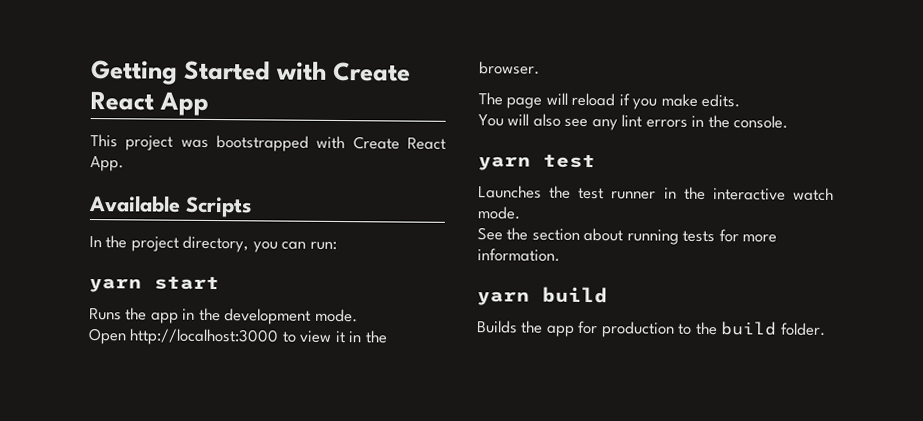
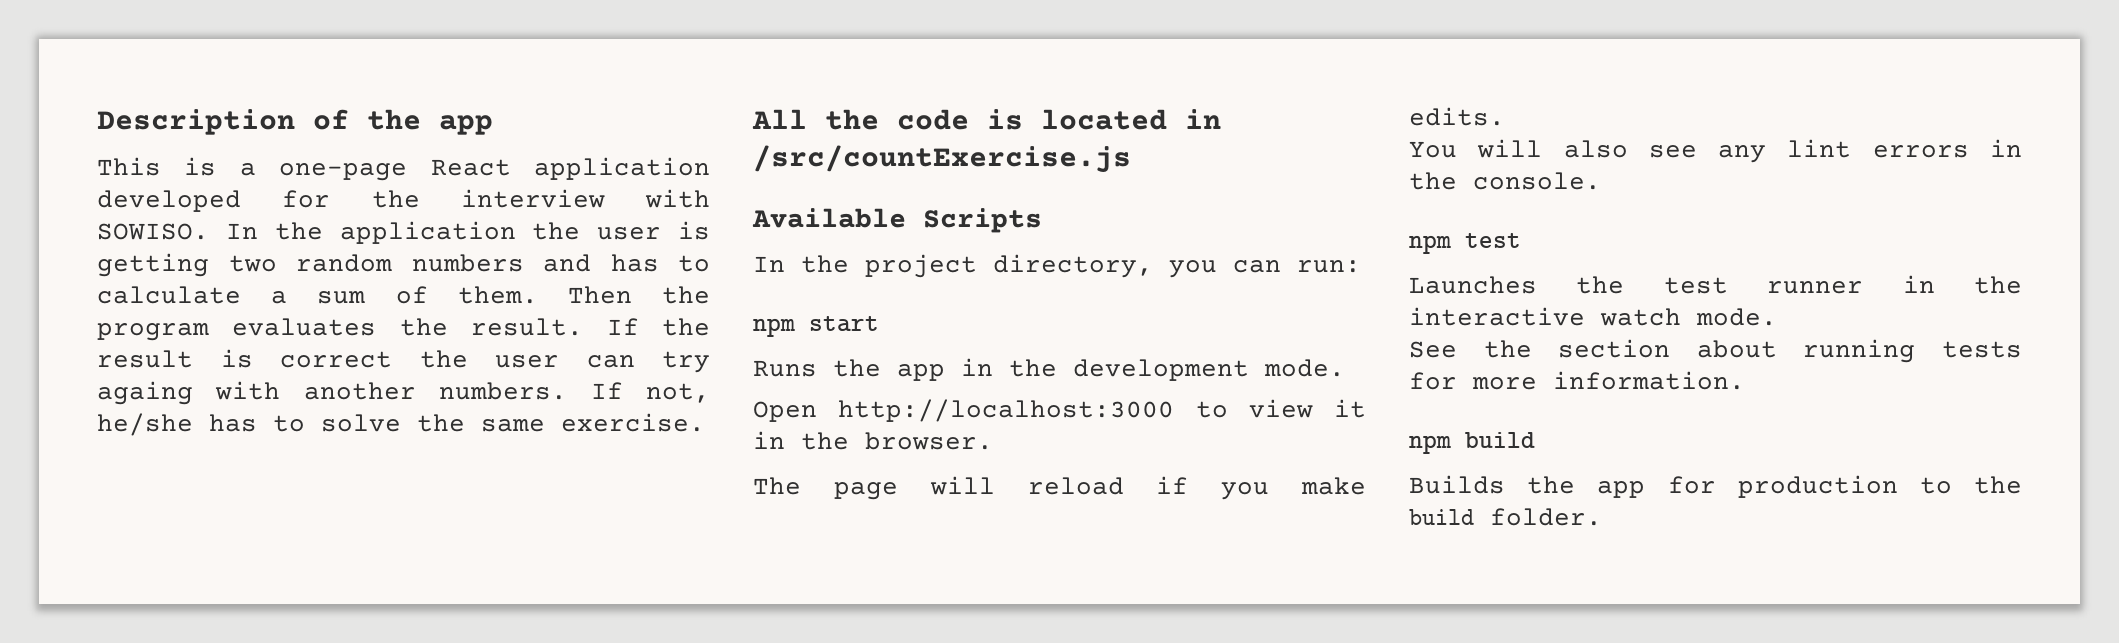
[91,60,412,85] [90,91,210,116] [90,134,446,152] [90,156,124,172] Getting Started with Create React App // This project was bootstrapped with Create React App. -> [97,109,493,135] [97,157,710,181] [97,189,710,212] [97,221,710,244] [97,253,710,277] [97,286,710,304] [97,318,710,341] [97,349,710,373] [97,381,710,405] [97,413,705,436] [752,109,1221,130] [753,145,1131,173] Description of the app // This is a one-page React application developed for the interview with SOWISO. In the application the user is getting two random numbers and has to calculate a sum of them. Then the program evaluates the result. If the result is correct the user can try againg with another numbers. If not, he/she has to solve the same exercise. // All the code is located in /src/countExercise.js
[89,278,142,293] yarn -> [753,318,795,337] npm
[478,156,531,171] yarn -> [1409,235,1451,254] npm
[477,291,530,306] yarn -> [1409,435,1451,454] npm

